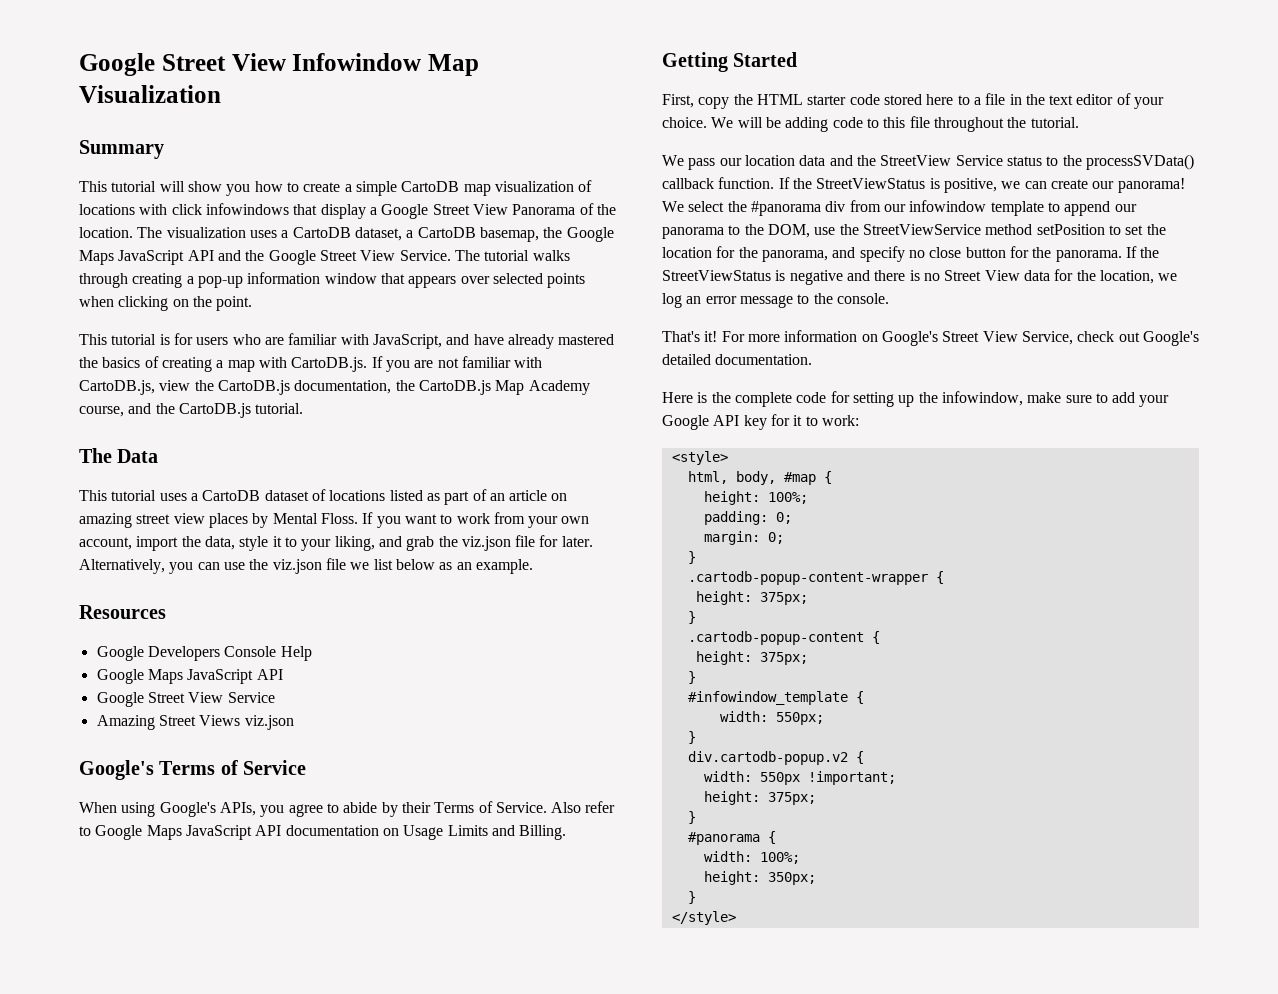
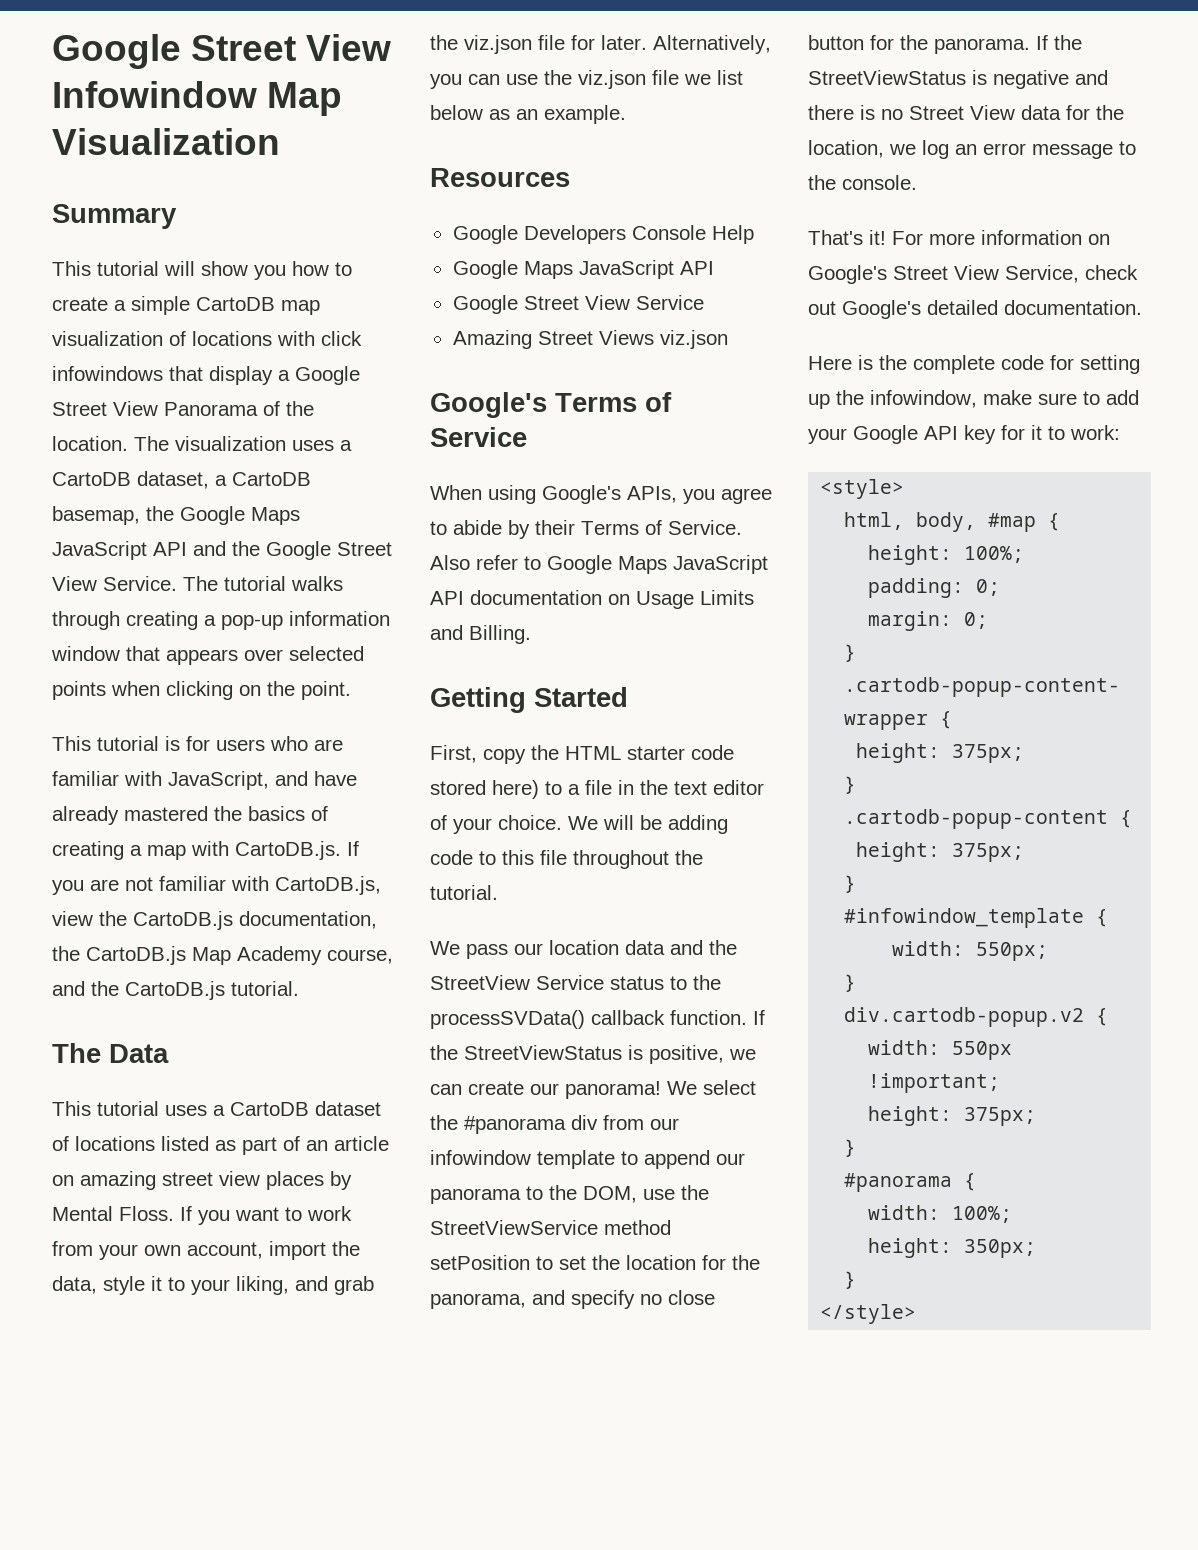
[926,94,954,105] here -> [492,780,539,799] here)

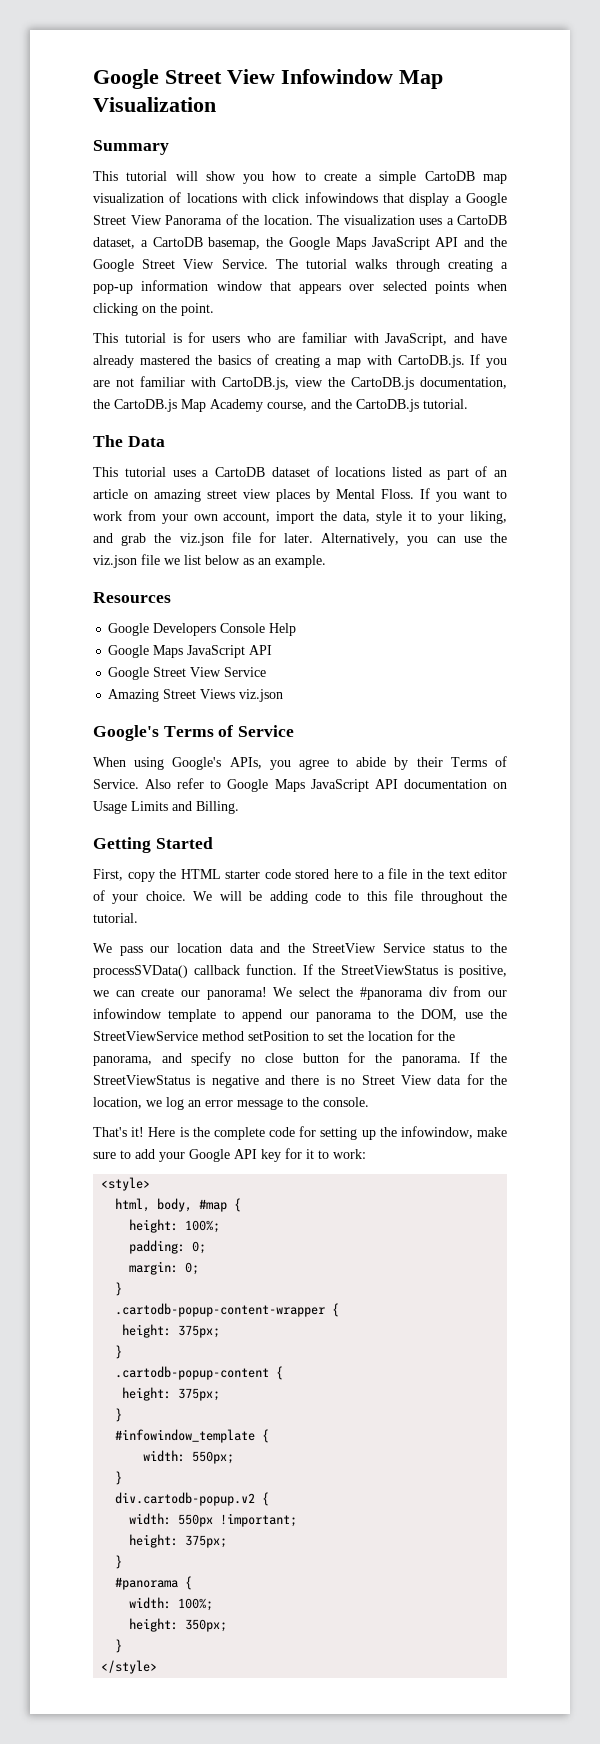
[492,780,539,799] here) -> [333,869,358,879] here
[892,230,1110,245] [808,265,1138,284] [808,300,1142,319] For more information on Google's Street View Service, check out Google's detailed documentation. // -> (145, 1132) none

